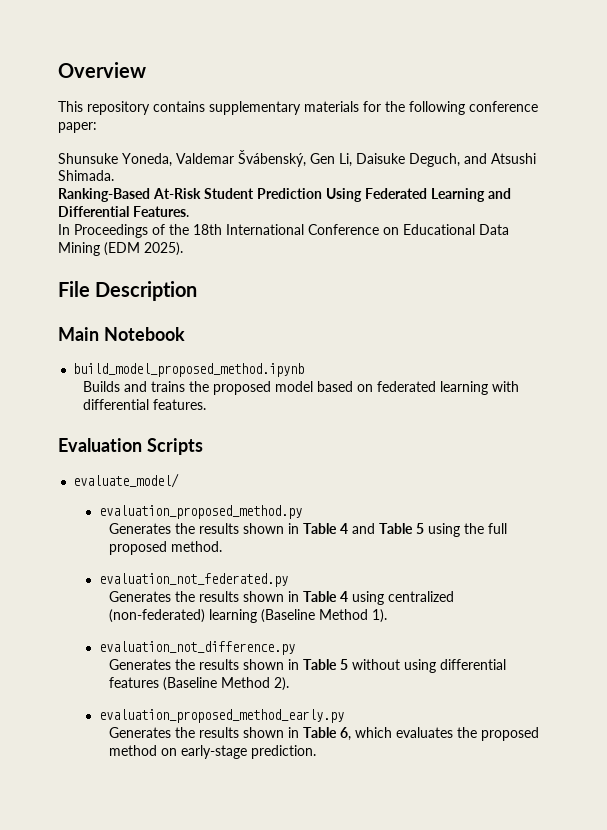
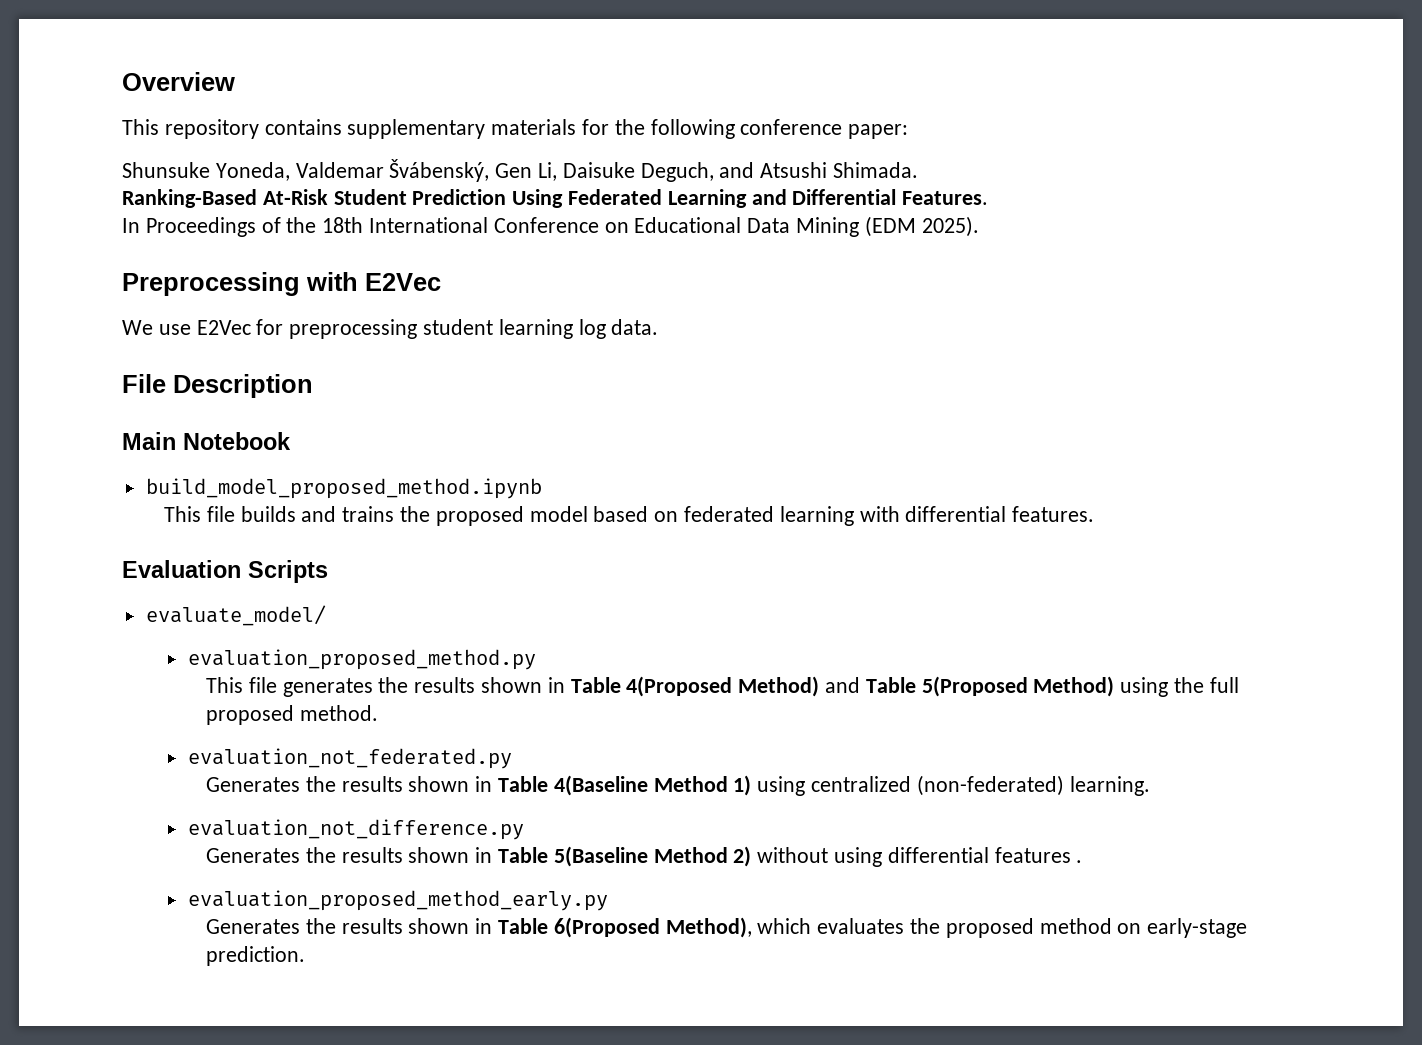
(183, 249) none -> [122,272,441,296] [122,319,659,339] // Preprocessing with E2Vec // We use E2Vec for preprocessing student learning log data.
[83,381,121,392] Builds -> [163,506,296,522] This file builds
[108,523,424,534] Generates the results shown in Table 4 and Table 5 -> [205,676,1115,697] This file generates the results shown in Table 4(Proposed Method) and Table 5(Proposed Method)
[339,591,454,605] [108,609,387,623] 4 using centralized (non-federated) learning (Baseline Method 1). -> [553,775,1150,796] 4(Baseline Method 1) using centralized (non-federated) learning.
[339,659,348,670] 5 -> [553,846,752,867] 5(Baseline Method 2)
[162,677,289,691] (Baseline Method 2). -> [1076,860,1083,863] .
[339,727,351,741] 6, -> [553,917,752,938] 6(Proposed Method),

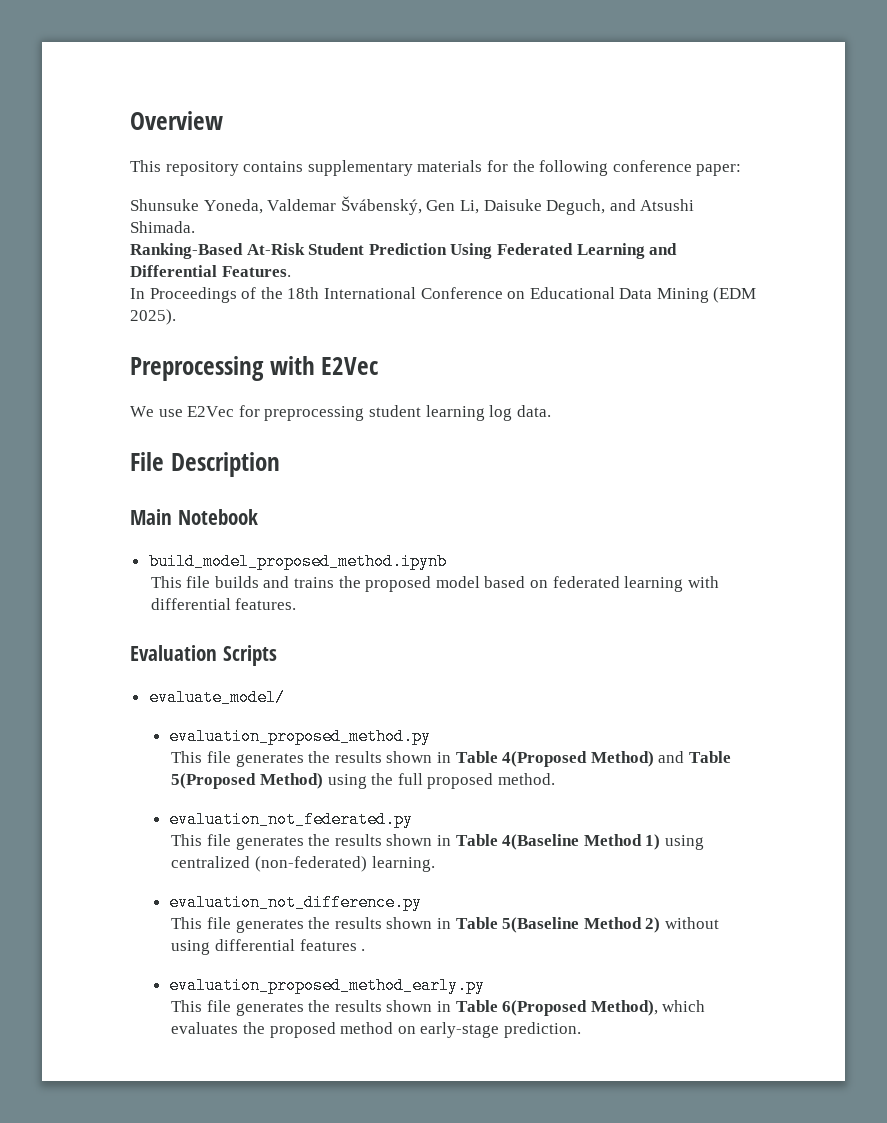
[205,777,300,792] Generates -> [171,834,304,850] This file generates
[205,848,300,863] Generates -> [171,917,304,933] This file generates
[205,919,300,934] Generates -> [171,1000,304,1016] This file generates

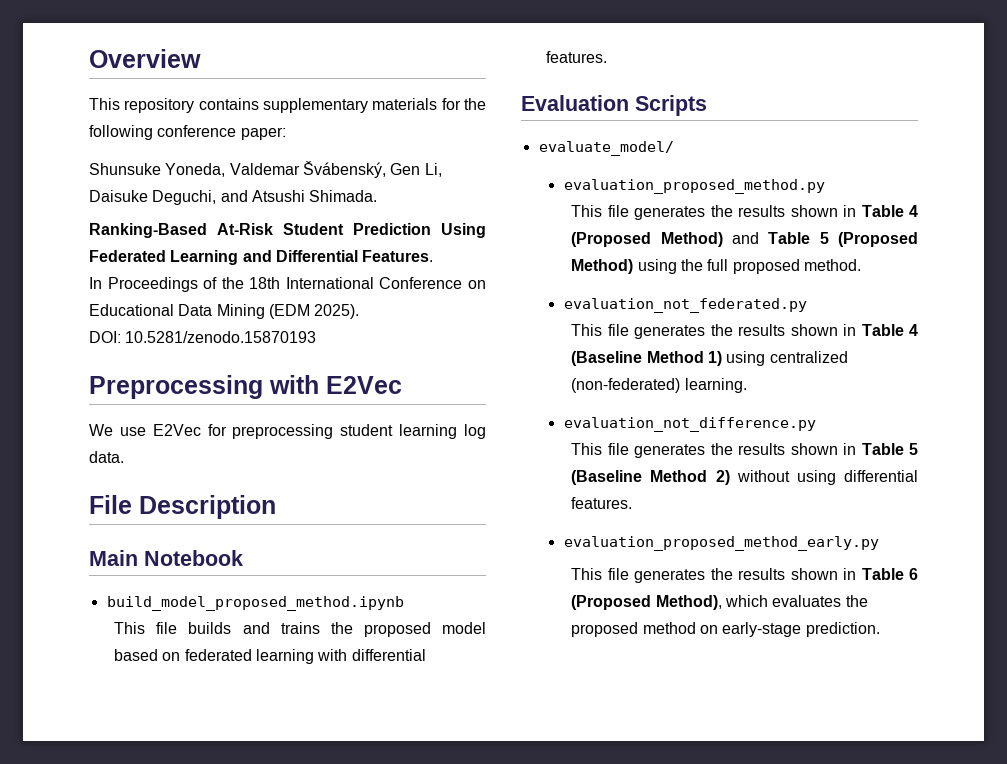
[546,199,606,215] Deguch, -> [152,190,217,205] Deguchi,
(176, 317) none -> [89,331,317,343] // DOI: 10.5281/zenodo.15870193
[502,751,588,767] 4(Proposed -> [909,205,918,217] [571,232,652,247] 4 (Proposed
[171,773,257,789] 5(Proposed -> [819,232,918,247] 5 (Proposed
[502,834,580,850] 4(Baseline -> [909,324,918,336] [571,351,643,366] 4 (Baseline
[502,917,580,933] 5(Baseline -> [909,443,918,455] [571,470,643,485] 5 (Baseline
[299,939,366,951] features . -> [571,497,633,509] features.
[502,1000,588,1016] 6(Proposed -> [909,568,918,580] [571,595,652,610] 6 (Proposed

